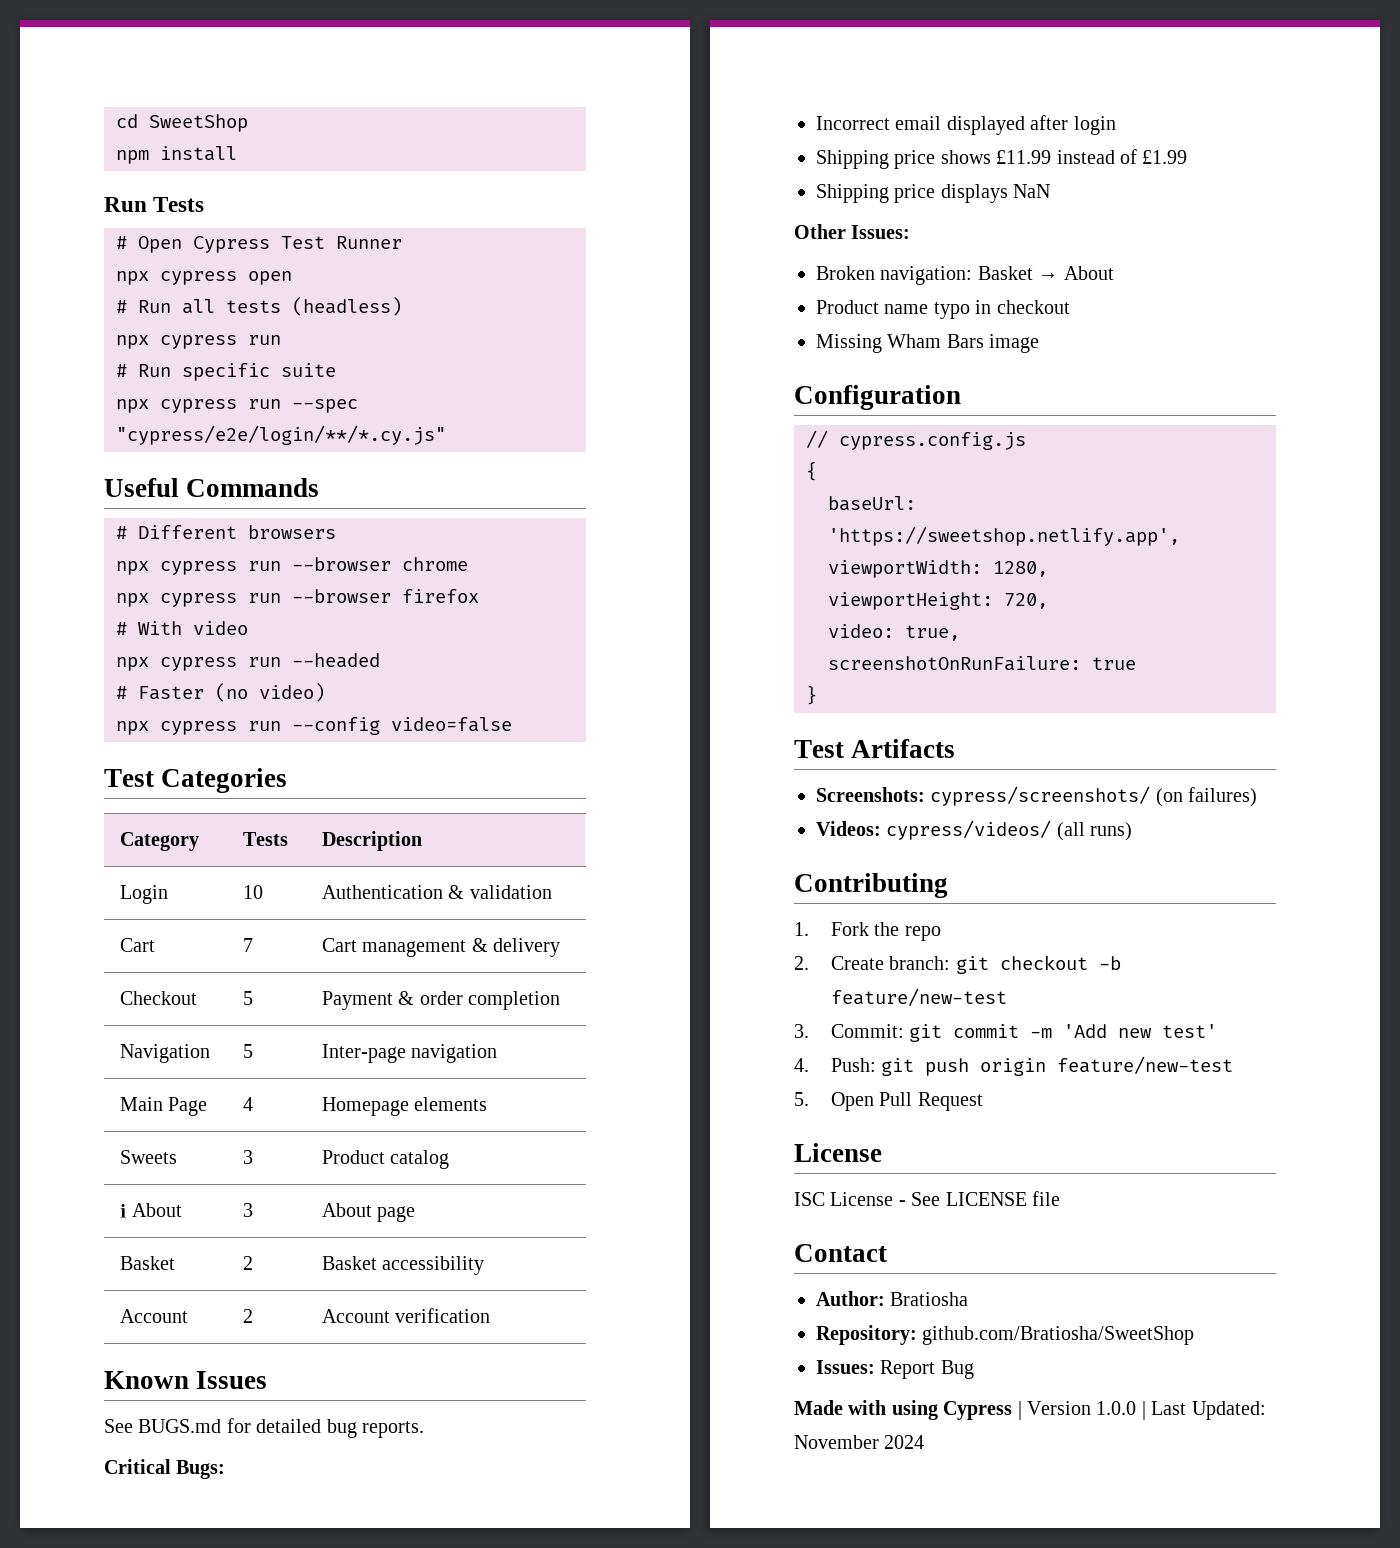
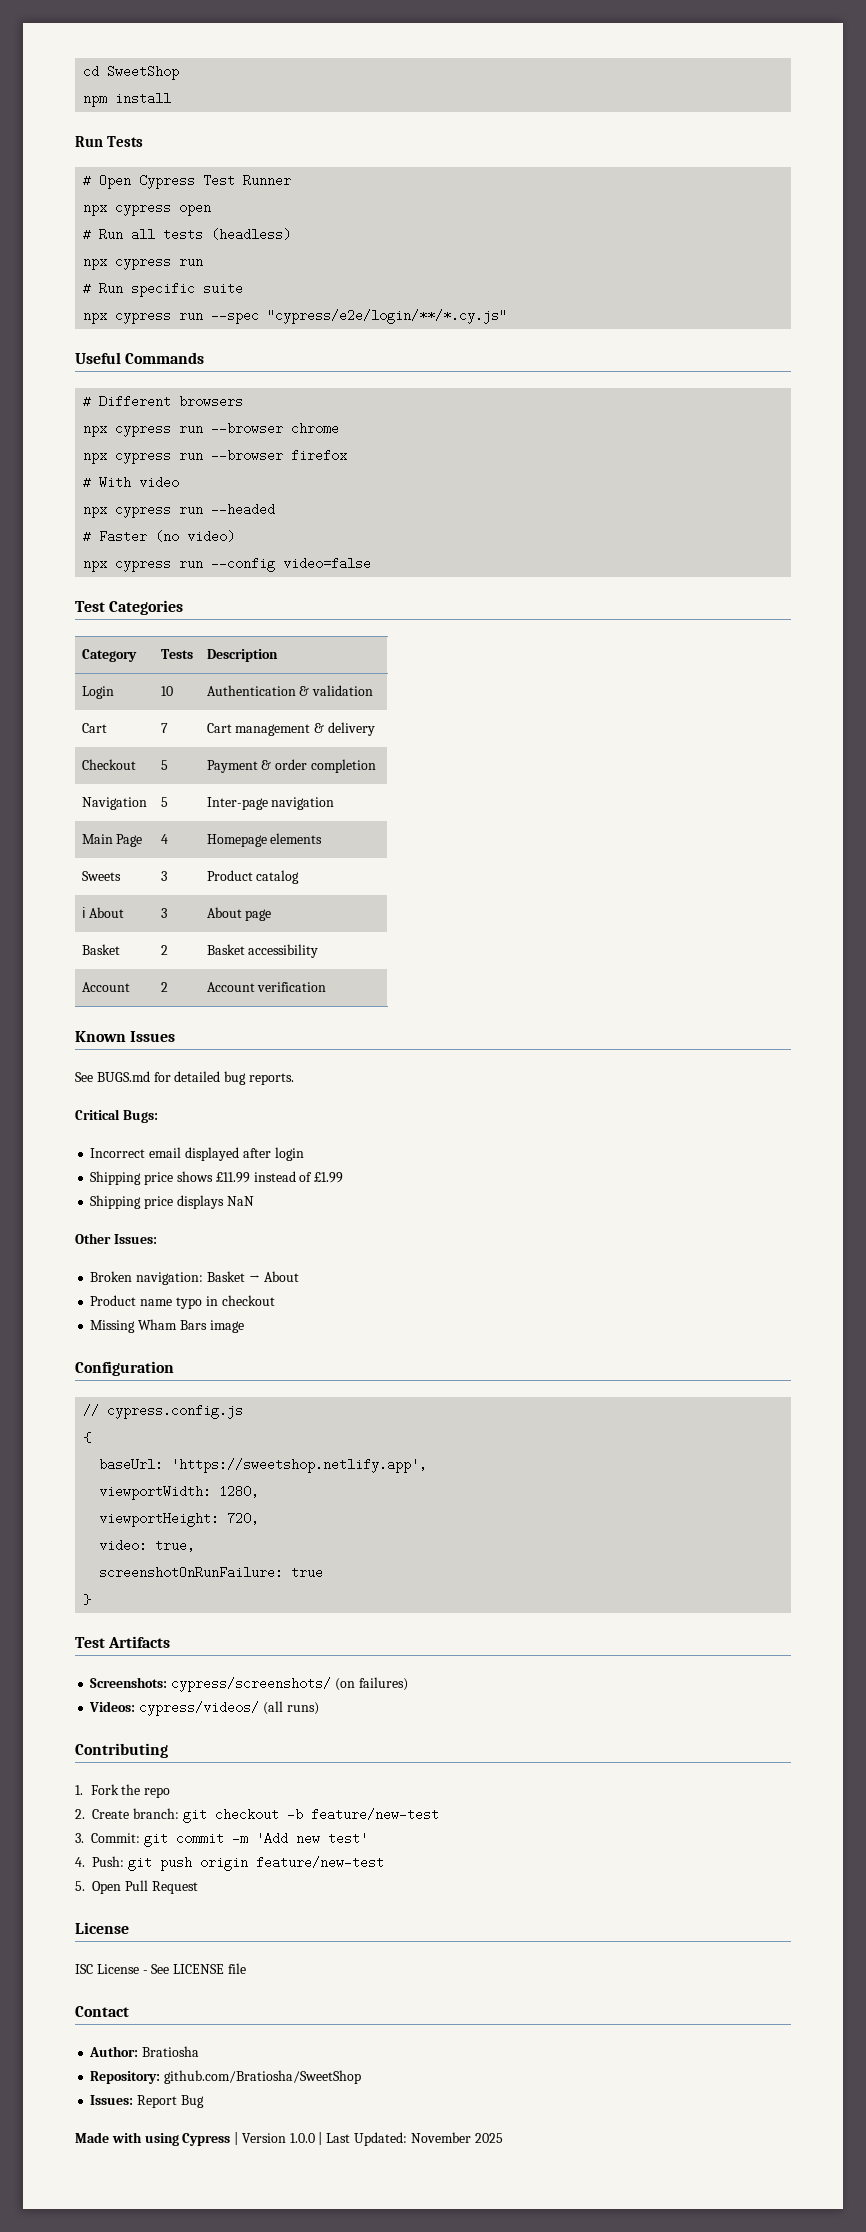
[884,1435,925,1449] 2024 -> [474,2133,503,2143] 2025

